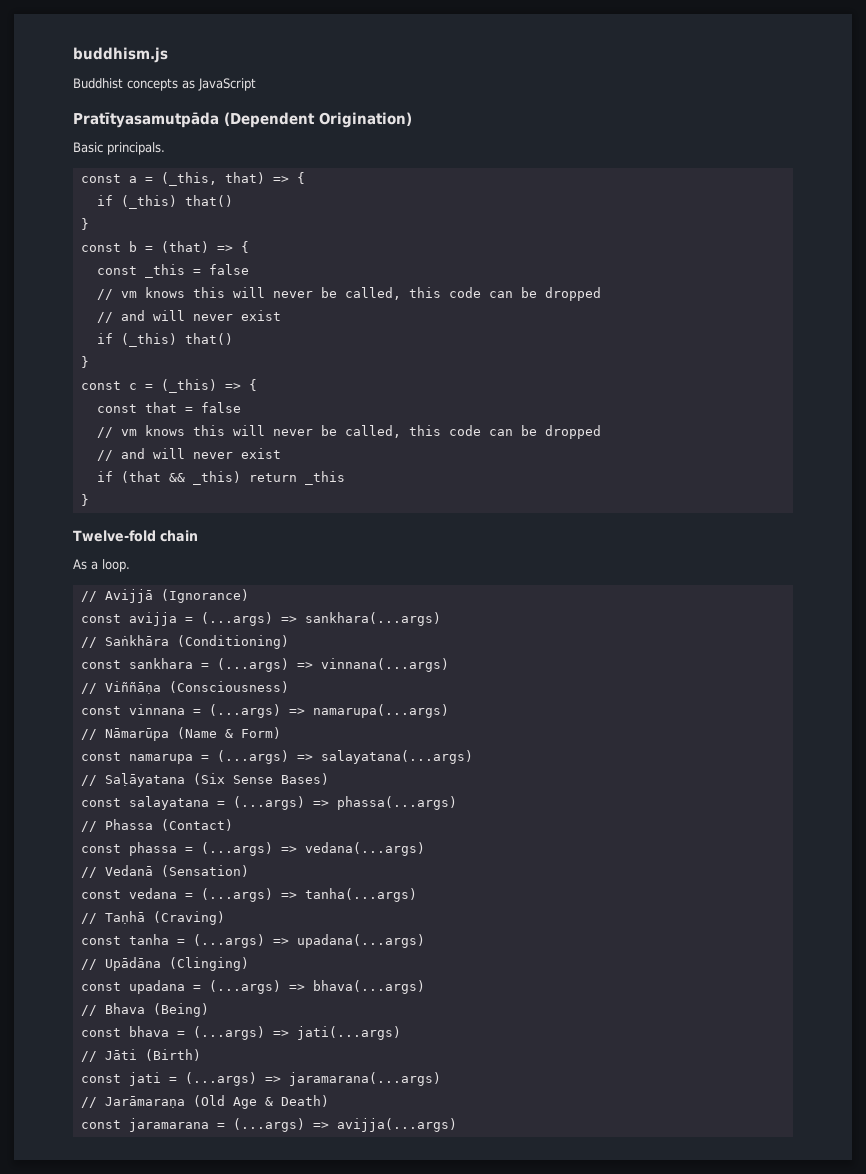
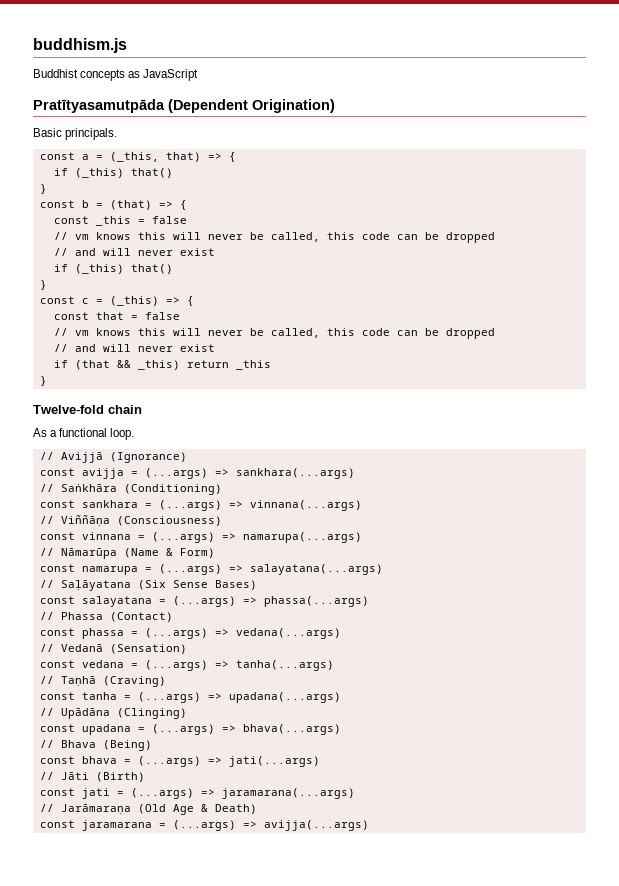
(98, 565) none -> [59,428,108,437] functional

